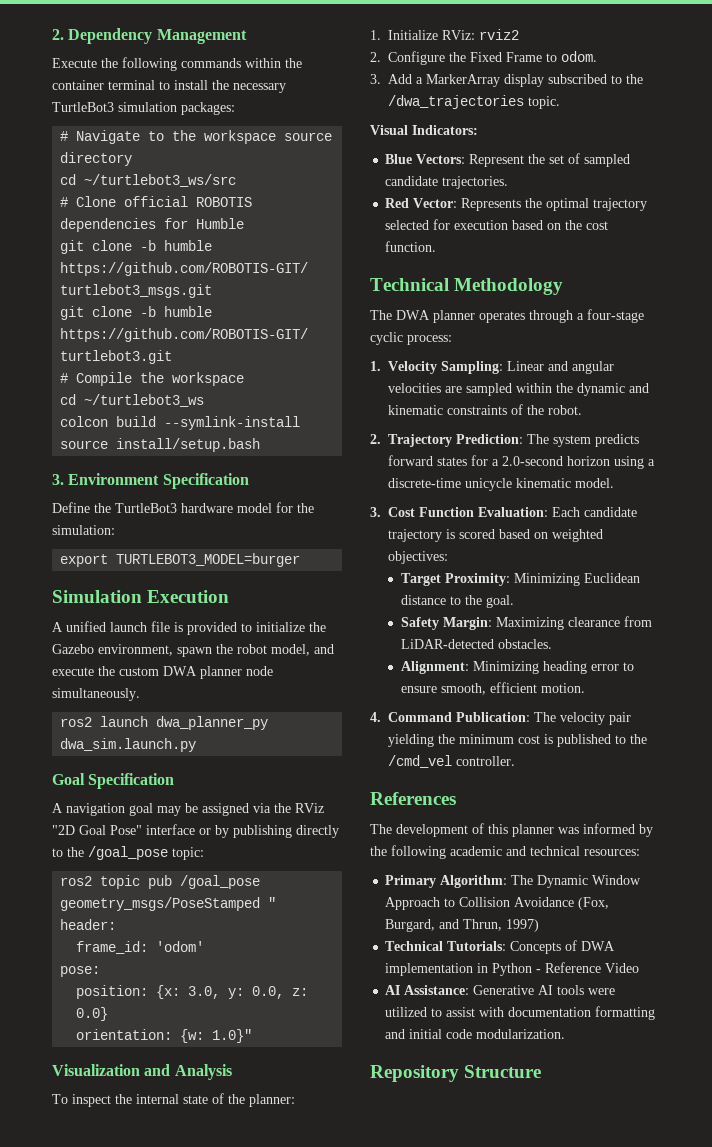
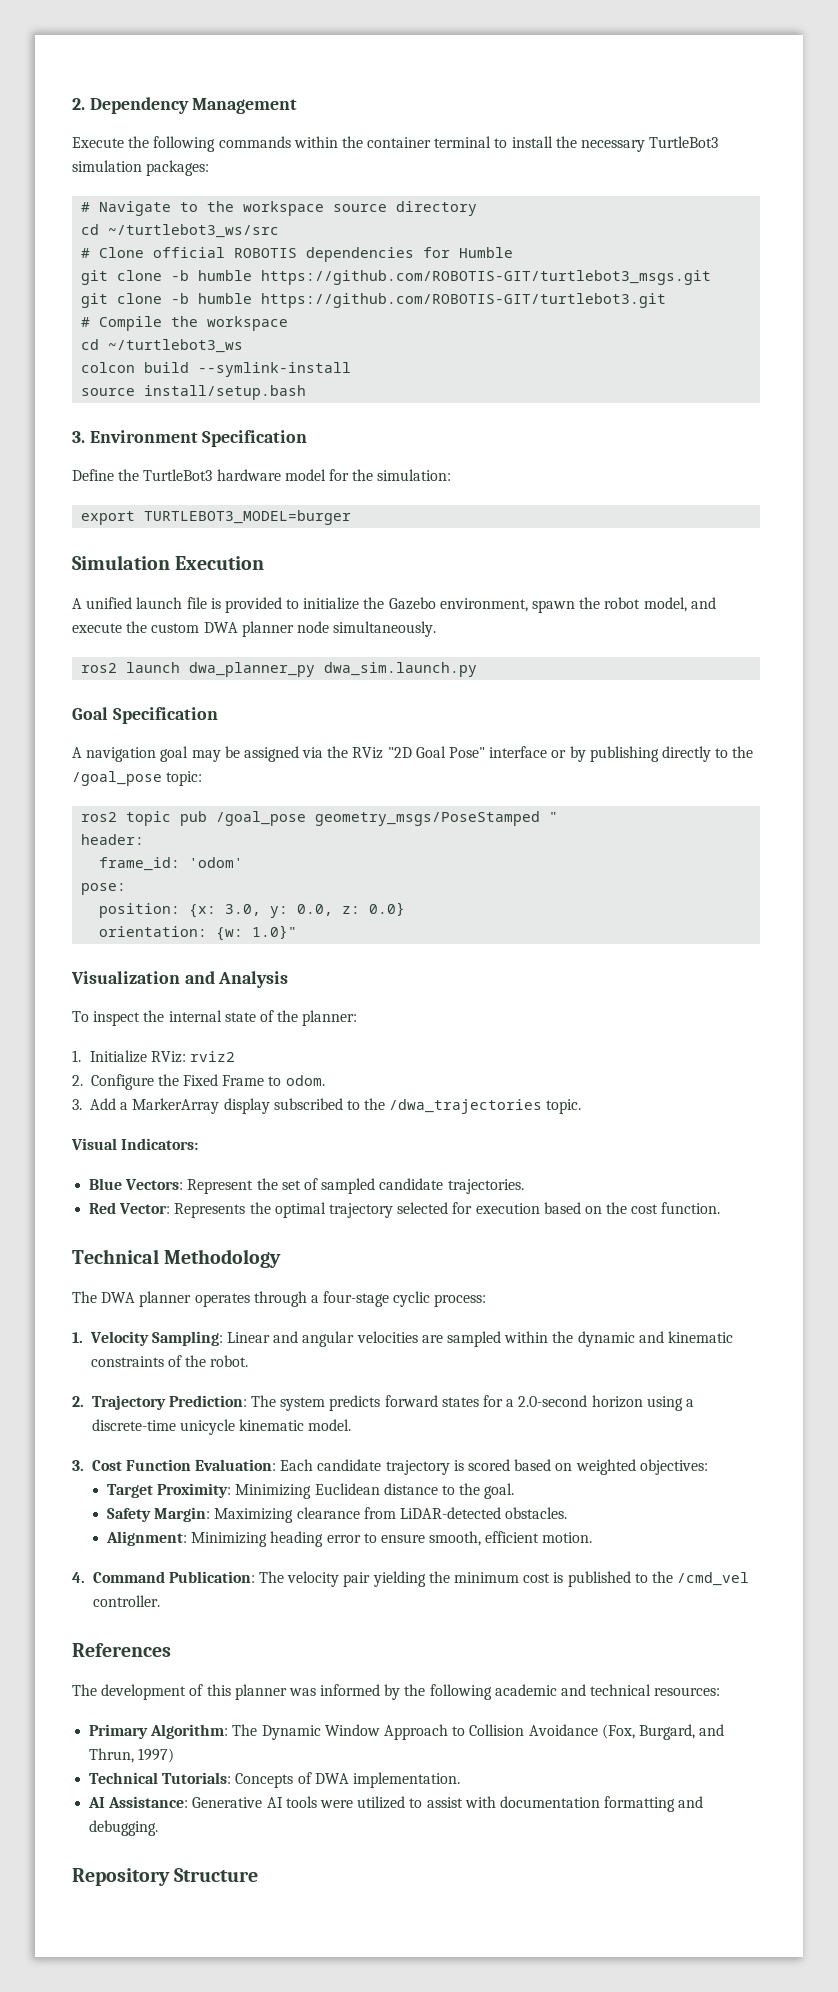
[385,962,640,976] implementation in Python - Reference Video -> [352,1772,460,1788] implementation.
[409,1029,566,1039] initial code modularization. -> [89,1820,159,1836] debugging.

